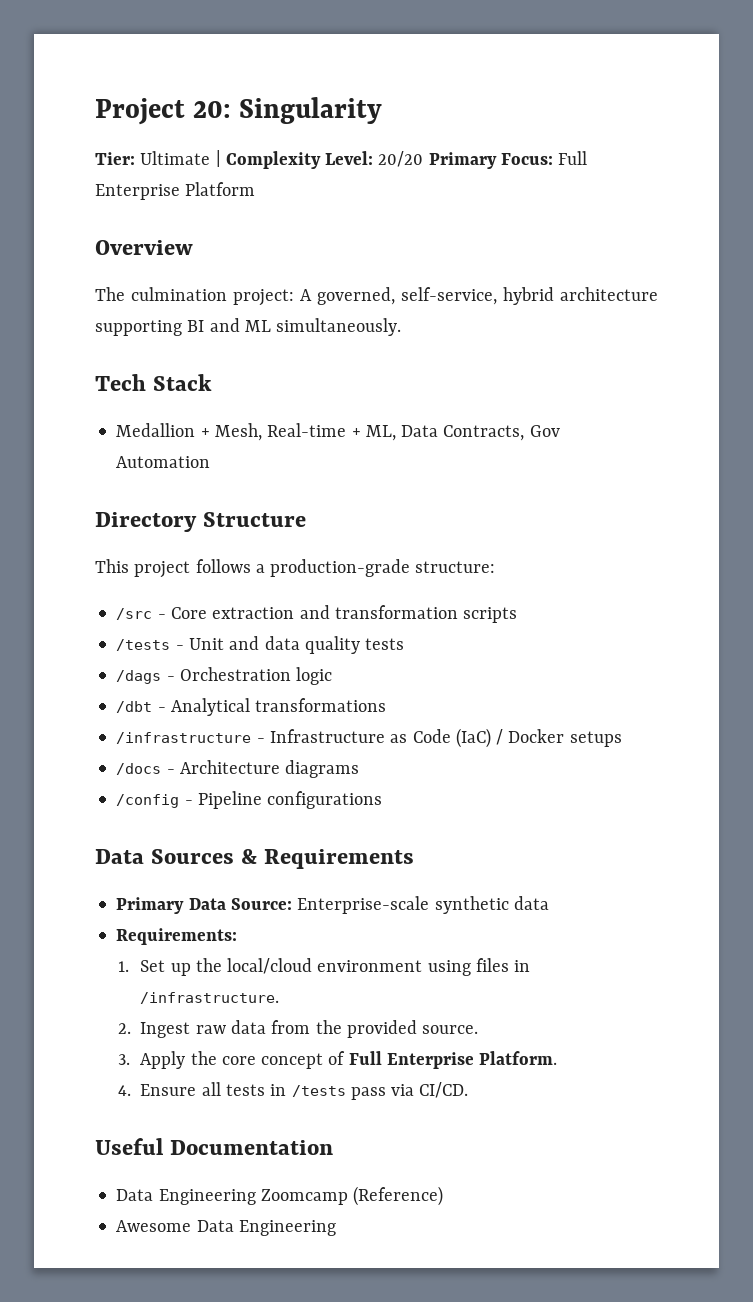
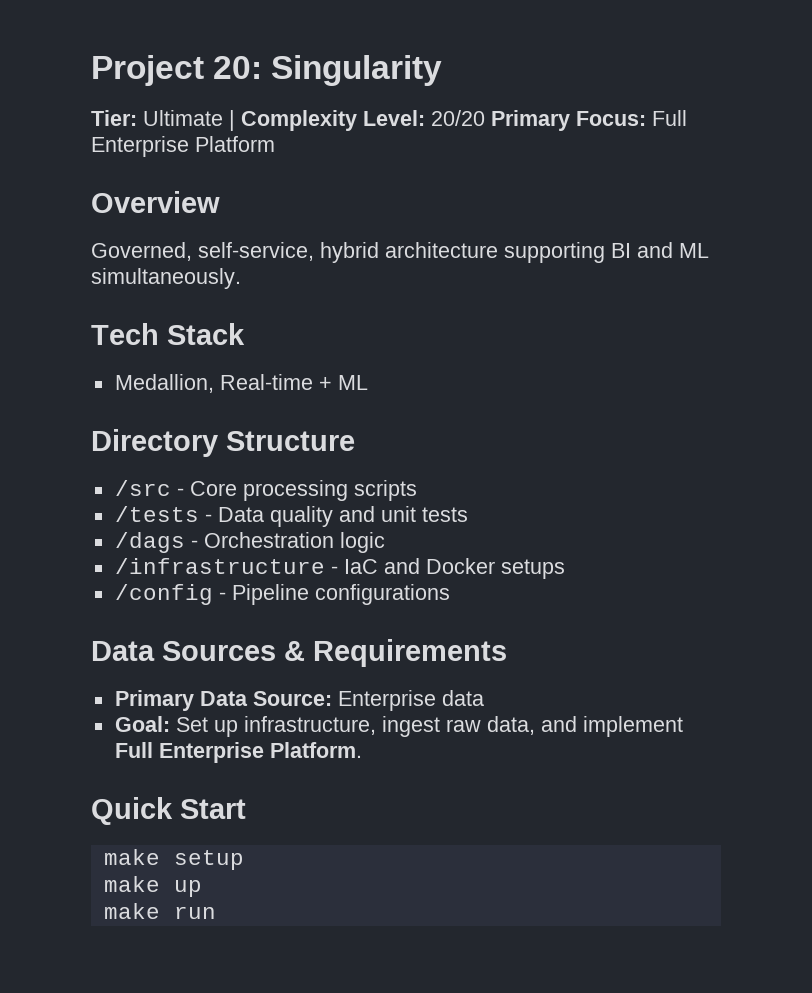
[95,287,395,306] The culmination project: A governed, -> [91,242,192,261] Governed,
[116,423,560,441] [116,456,211,468] [95,512,307,532] [95,559,496,578] Medallion + Mesh, Real-time + ML, Data Contracts, Gov Automation // Directory Structure // This project follows a production-grade structure: -> [114,374,368,393] [91,429,355,457] Medallion, Real-time + ML // Directory Structure
[212,605,458,619] extraction and transformation -> [242,480,348,501] processing
[188,636,360,654] Unit and data quality -> [217,506,416,527] Data quality and unit
[116,698,387,716] [116,728,622,748] [116,760,360,778] /dbt - Analytical transformations // /infrastructure - Infrastructure as Code (IaC) / Docker setups // /docs - Architecture diagrams -> [114,558,565,579] /infrastructure - IaC and Docker setups
[297,896,509,914] Enterprise-scale synthetic -> [337,690,436,711] Enterprise
[116,928,238,945] [117,958,531,976] [140,992,280,1004] [117,1020,479,1038] [117,1051,558,1069] [117,1082,469,1100] [95,1138,334,1155] [116,1186,444,1206] [116,1220,336,1236] Requirements: // 1. Set up the local/cloud environment using files in /infrastructure. // 2. Ingest raw data from the provided source. // 3. Apply the core concept of Full Enterprise Platform. // 4. Ensure all tests in /tests pass via CI/CD. // Useful Documentation // Data Engineering Zoomcamp (Reference) // Awesome Data Engineering -> [114,716,683,737] [114,742,362,763] [91,797,246,825] [103,849,244,870] [103,876,202,897] [103,903,216,919] Goal: Set up infrastructure, ingest raw data, and implement Full Enterprise Platform. // Quick Start // make setup // make up // make run

